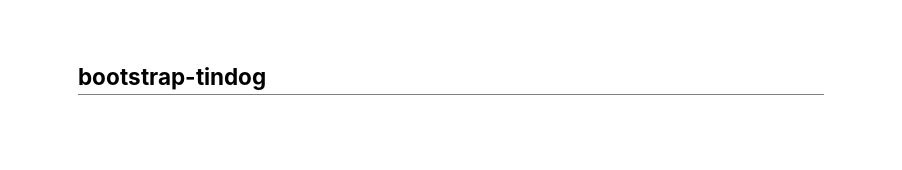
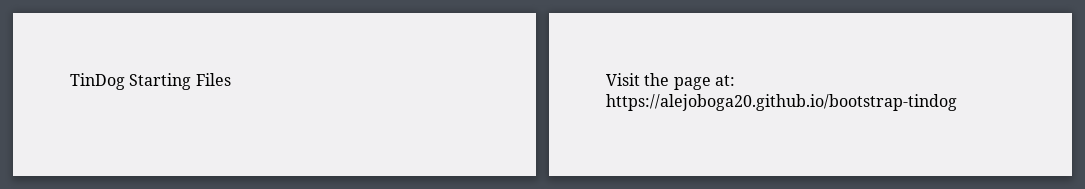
[78,67,266,90] bootstrap-tindog -> [70,73,231,90] [606,73,735,90] [606,94,957,111] TinDog Starting Files // Visit the page at: https://alejoboga20.github.io/bootstrap-tindog

